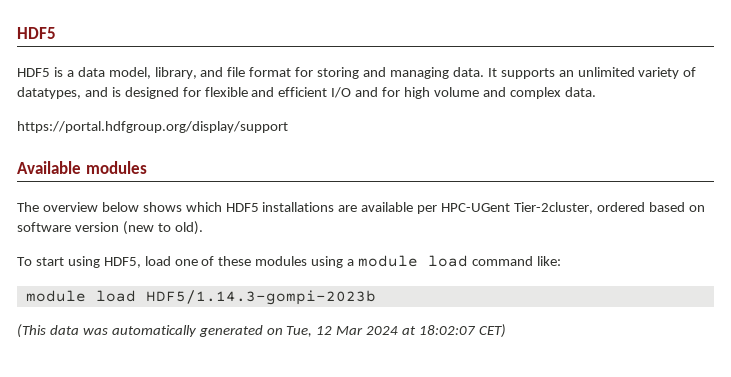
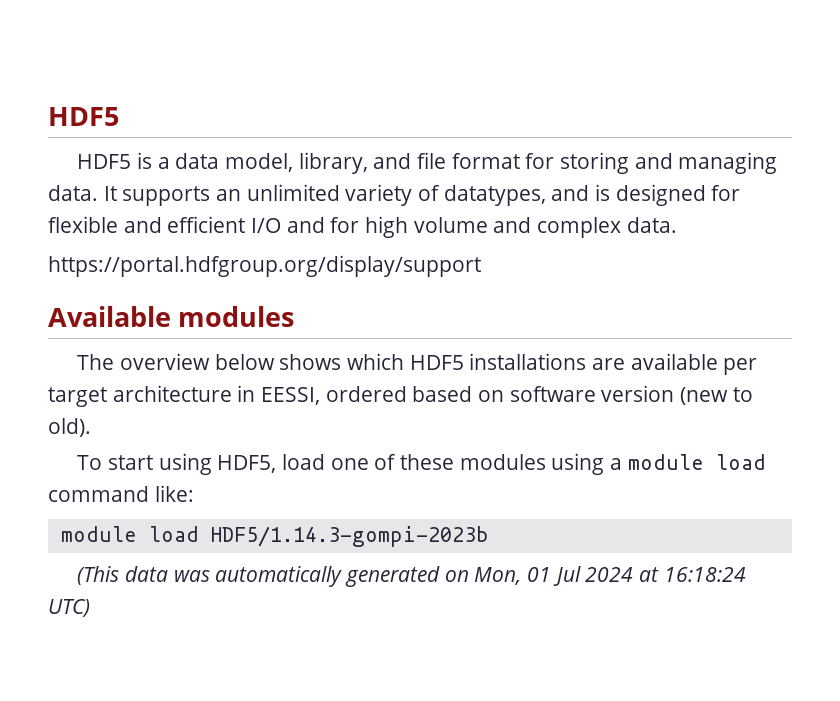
[441,202,594,214] HPC-UGent Tier-2cluster, -> [48,385,321,407] target architecture in EESSI,
[286,324,506,338] Tue, 12 Mar 2024 at 18:02:07 CET) -> [474,566,746,586] [48,599,90,617] Mon, 01 Jul 2024 at 16:18:24 UTC)

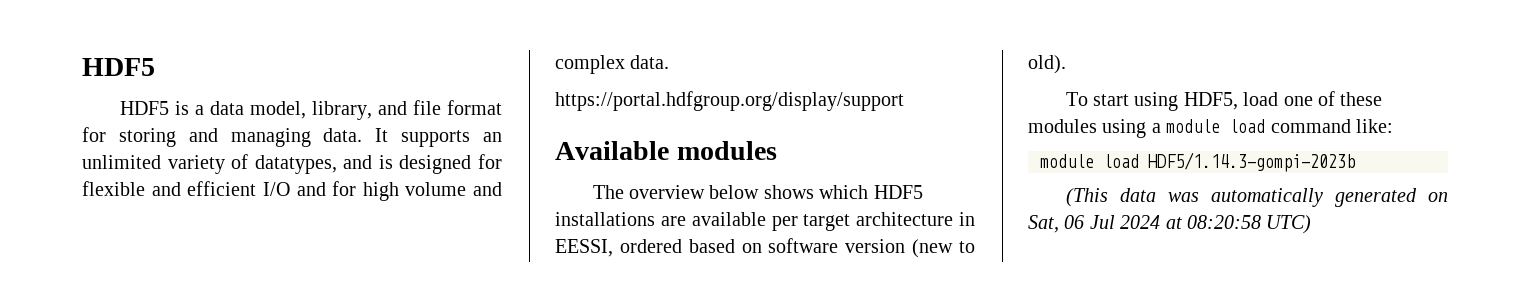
[474,567,551,585] Mon, 01 -> [1028,215,1085,233] Sat, 06
[663,567,746,582] 16:18:24 -> [1187,215,1261,229] 08:20:58

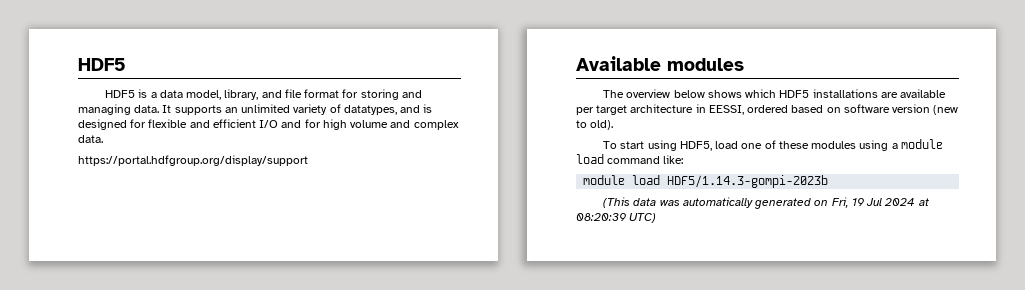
[1028,215,1085,233] Sat, 06 -> [831,197,864,208] Fri, 19
[1187,215,1261,229] 08:20:58 -> [576,213,626,221] 08:20:39

